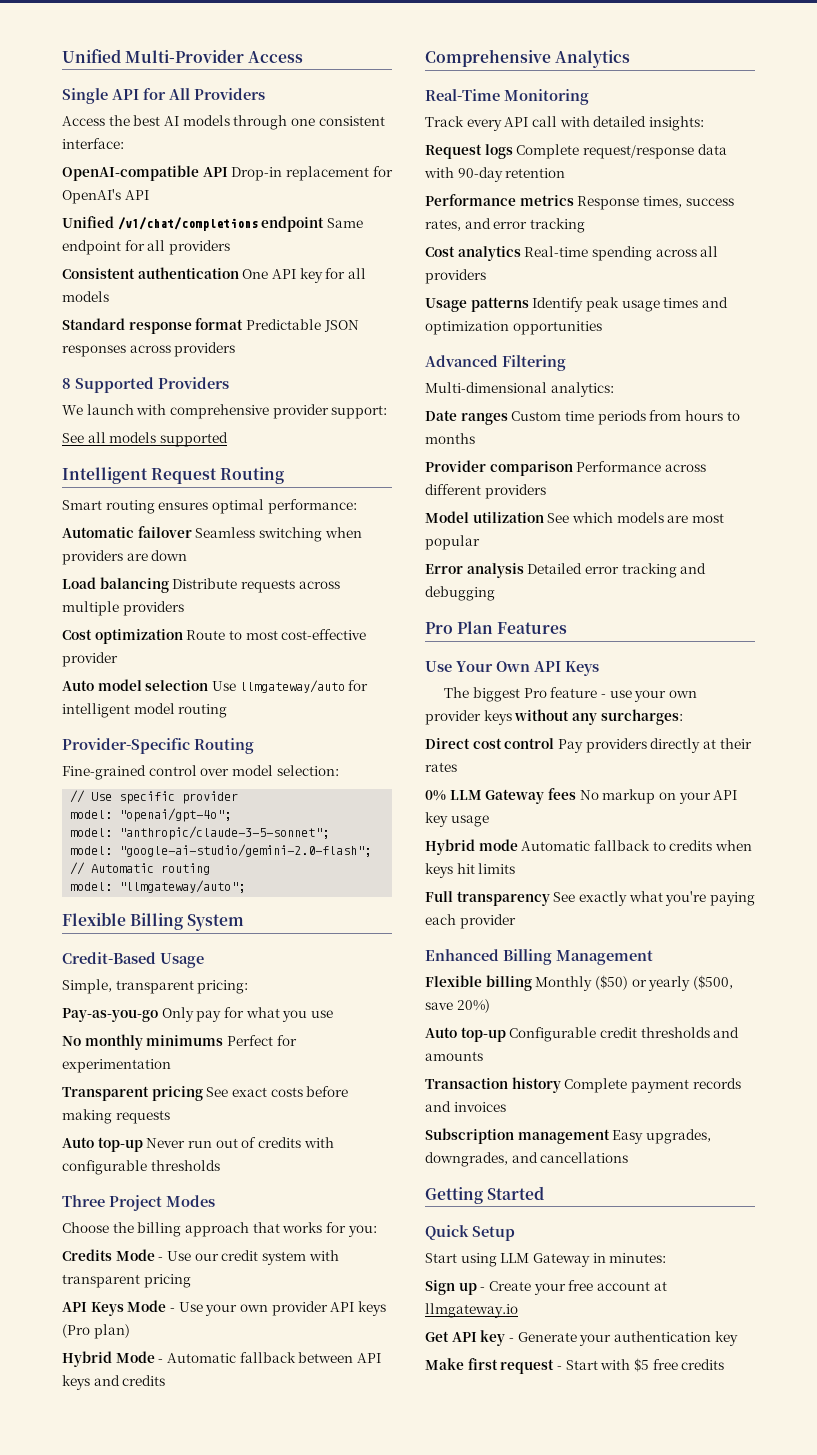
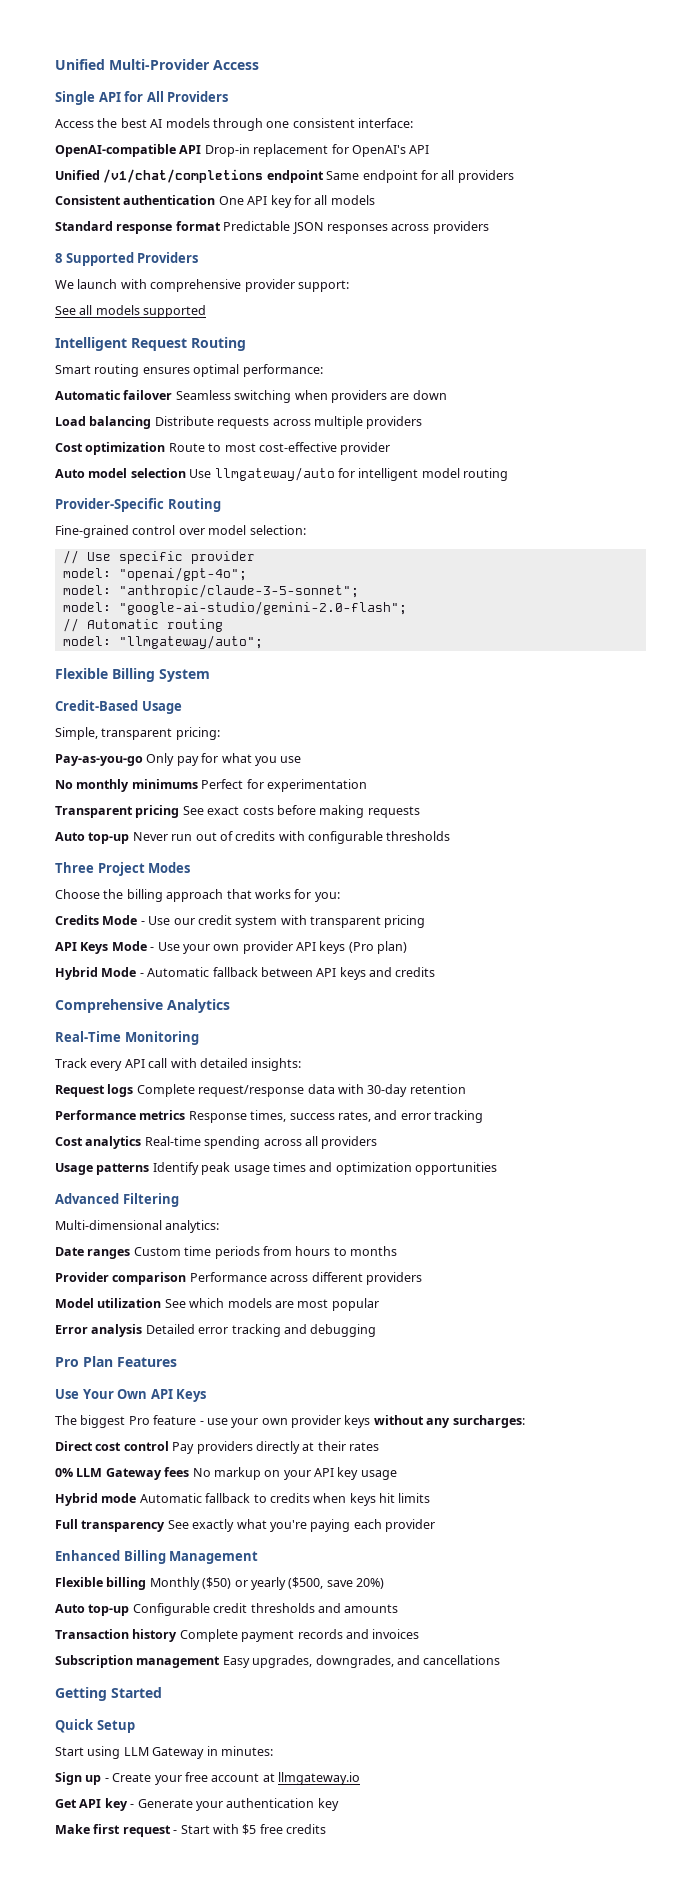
[457,167,503,182] 90-day -> [367,1084,408,1097] 30-day

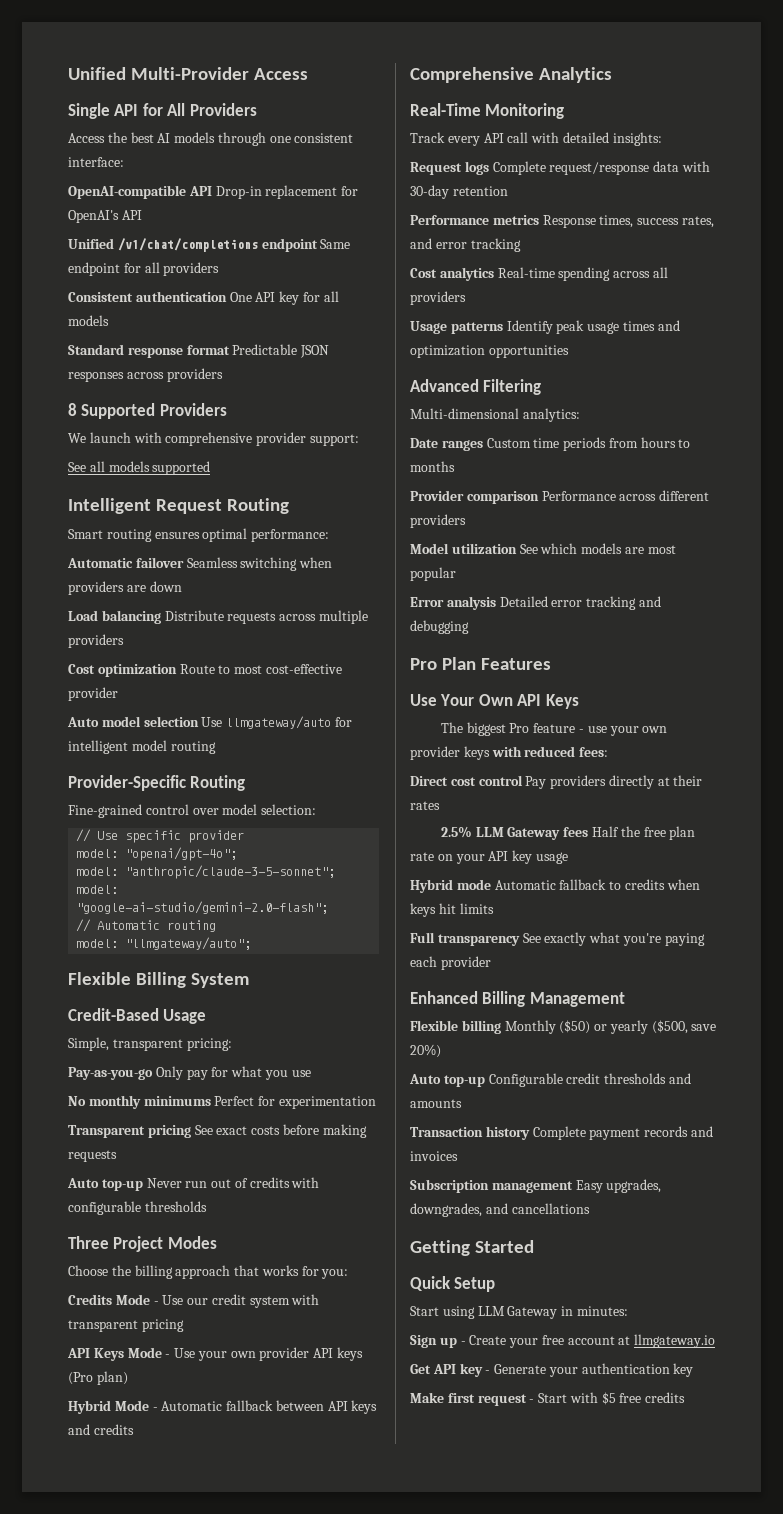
[373,1415,525,1428] without any surcharges: -> [491,746,609,757] with reduced fees:
[55,1468,73,1477] 0% -> [440,826,472,838] 2.5%
[192,1467,261,1480] No markup -> [592,826,696,840] [410,852,434,861] Half the free plan rate

